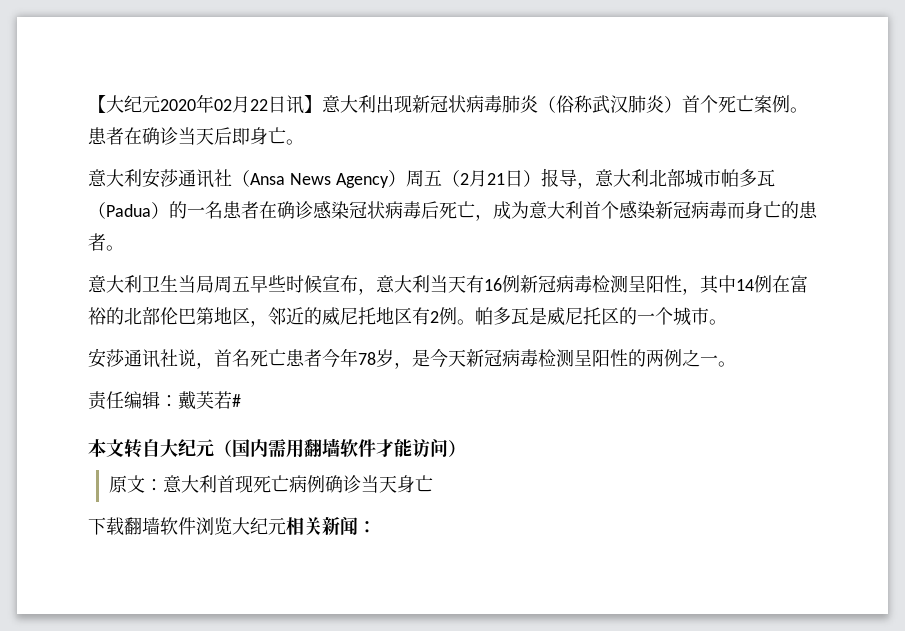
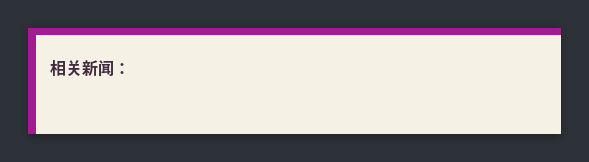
[88,94,808,114] [88,127,304,145] [88,168,775,189] [88,201,818,221] [88,233,124,251] [88,275,808,295] [88,307,727,327] [88,348,736,369] [88,391,241,410] [88,438,466,458] [108,475,433,493] [88,517,286,535] 【大纪元2020年02月22日讯】意大利出现新冠状病毒肺炎（俗称武汉肺炎）首个死亡案例。患者在确诊当天后即身亡。 // 意大利安莎通讯社（Ansa News Agency）周五（2月21日）报导，意大利北部城市帕多瓦（Padua）的一名患者在确诊感染冠状病毒后死亡，成为意大利首个感染新冠病毒而身亡的患者。 // 意大利卫生当局周五早些时候宣布，意大利当天有16例新冠病毒检测呈阳性，其中14例在富裕的北部伦巴第地区，邻近的威尼托地区有2例。帕多瓦是威尼托区的一个城市。 // 安莎通讯社说，首名死亡患者今年78岁，是今天新冠病毒检测呈阳性的两例之一。 // 责任编辑：戴芙若# // 本文转自大纪元（国内需用翻墙软件才能访问） // 原文：意大利首现死亡病例确诊当天身亡 // 下载翻墙软件浏览大纪元 -> (50, 68) none

